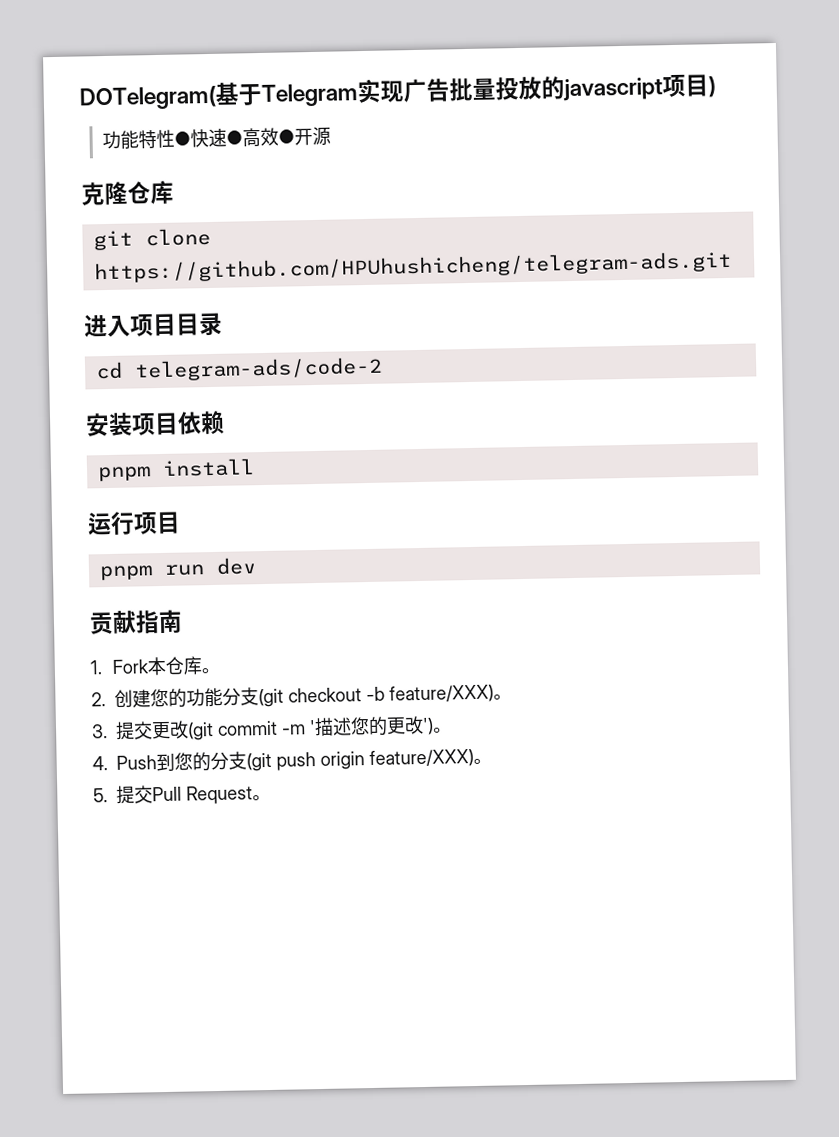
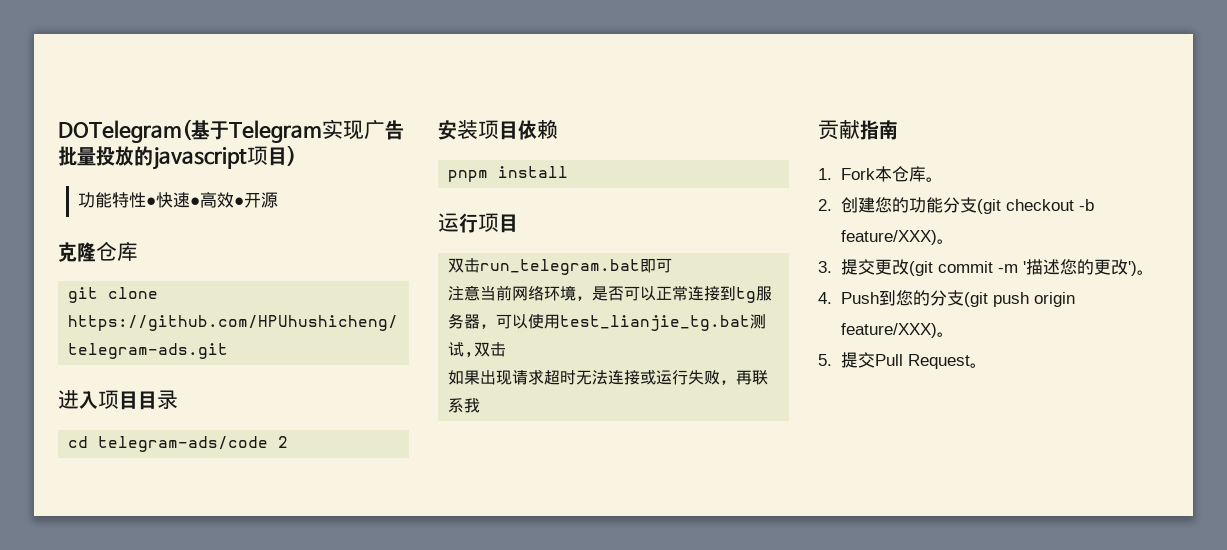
[133,356,383,382] telegram-ads/code-2 -> [98,436,289,452] telegram-ads/code 2
[98,557,257,581] pnpm run dev -> [448,258,673,275] [448,285,773,303] [448,313,767,331] [448,342,507,358] [448,369,769,385] [448,398,481,413] 双击run_telegram.bat即可 // 注意当前网络环境，是否可以正常连接到tg服务器，可以使用test_lianjie_tg.bat测试,双击 // 如果出现请求超时无法连接或运行失败，再联系我

